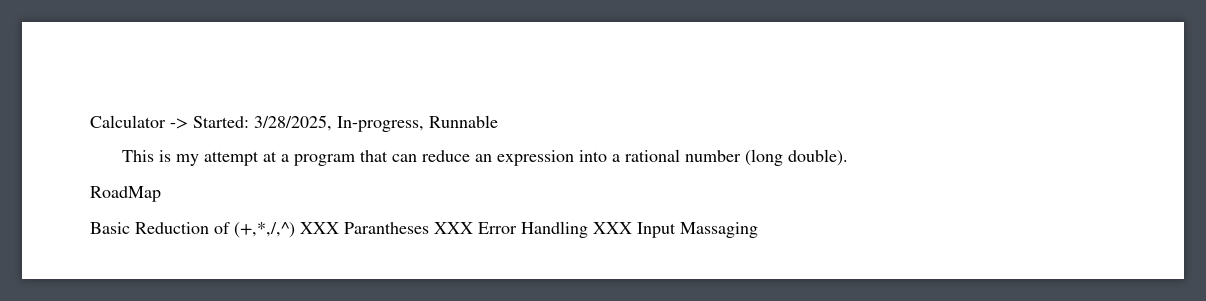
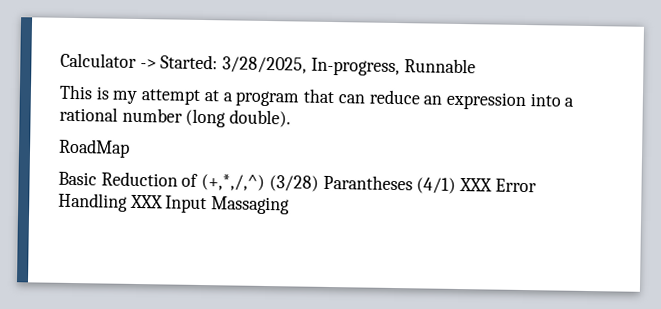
[300,222,429,234] XXX Parantheses -> [268,174,457,194] (3/28) Parantheses (4/1)

